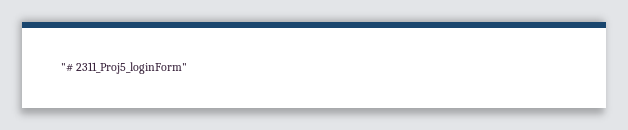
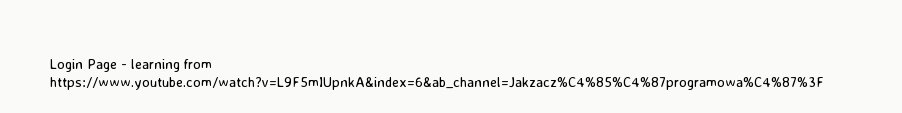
[61,62,188,74] "# 2311_Proj5_loginForm" -> [50,59,212,72] [50,77,824,90] Login Page - learning from https://www.youtube.com/watch?v=L9F5mIUpnkA&index=6&ab_channel=Jakzacz%C4%85%C4%87programowa%C4%87%3F

